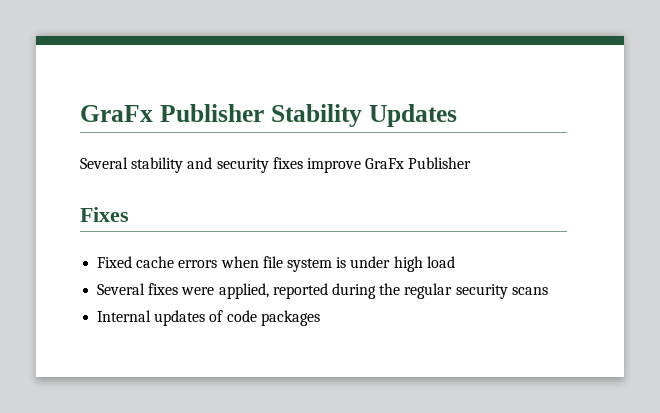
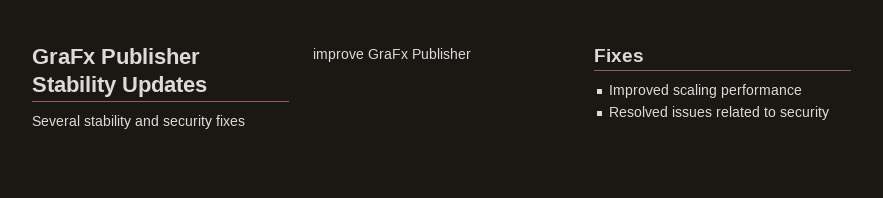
[97,256,455,272] [97,283,548,299] [97,310,320,326] Fixed cache errors when file system is under high load // Several fixes were applied, reported during the regular security scans // Internal updates of code packages -> [609,84,803,98] [609,106,830,120] Improved scaling performance // Resolved issues related to security

